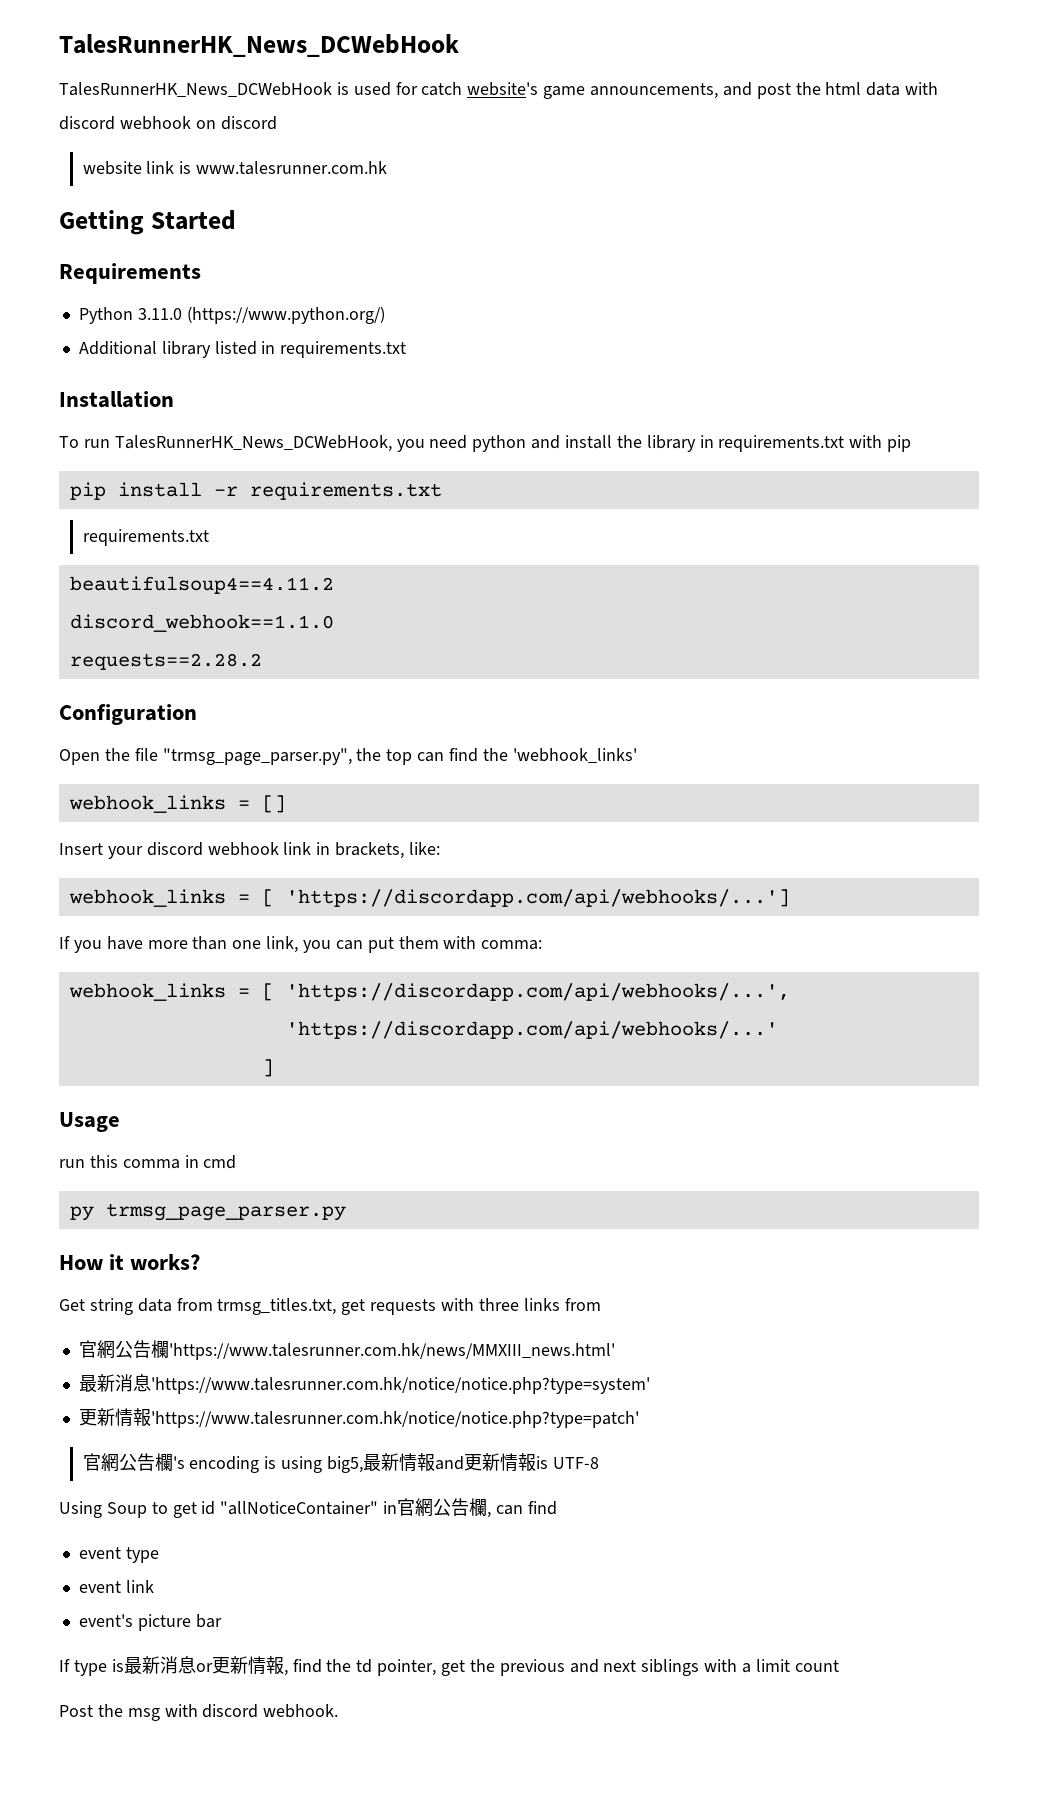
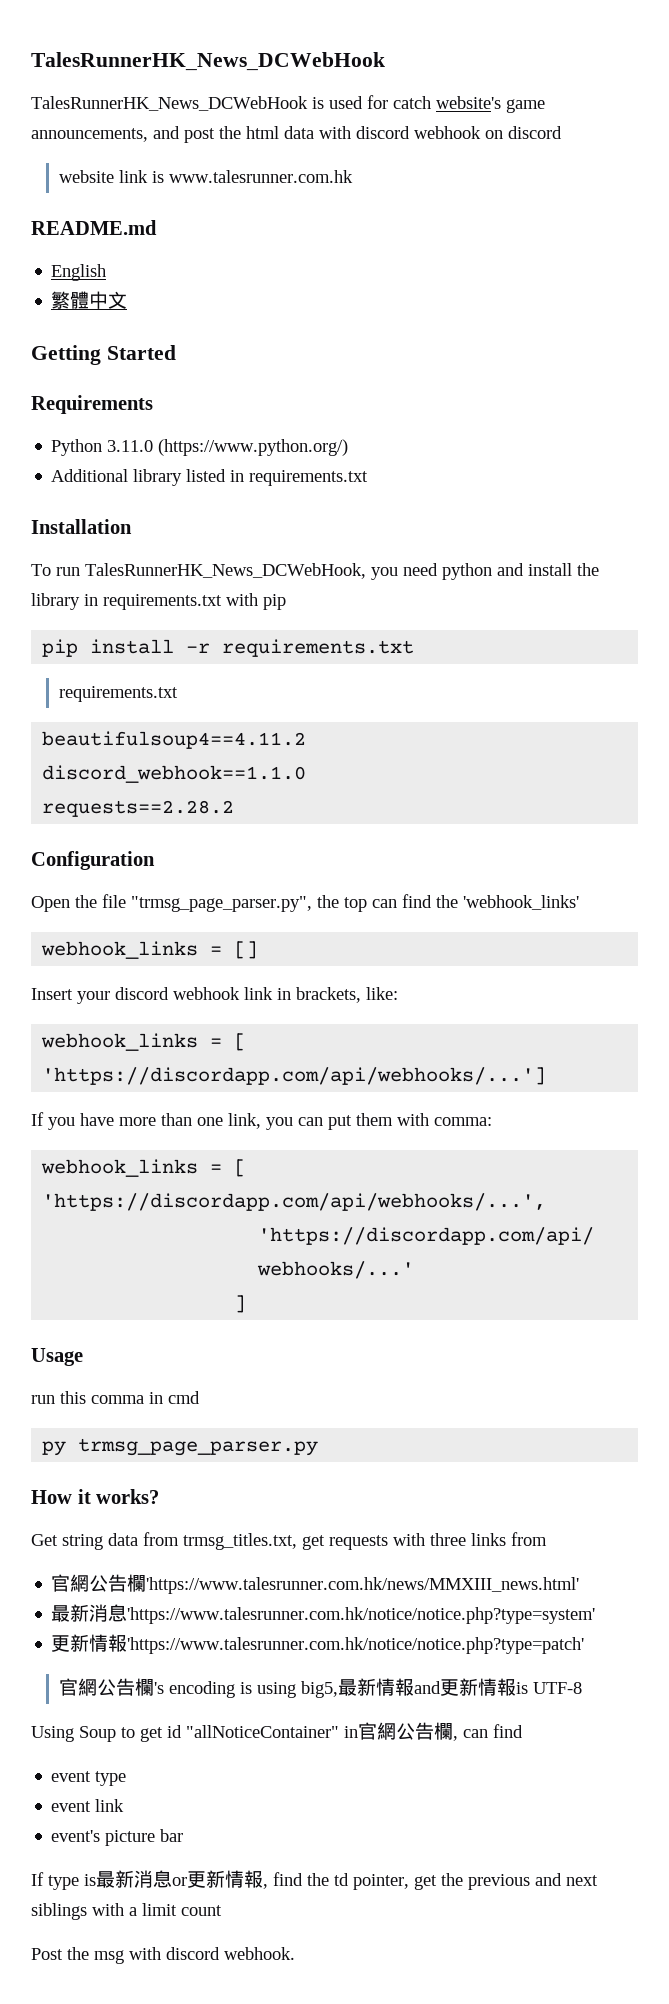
(388, 168) none -> [31,220,157,235] [51,264,107,281] [51,291,128,309] // README.md // English // 繁體中文

